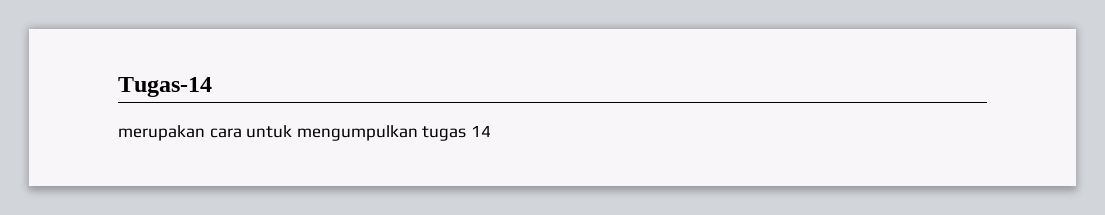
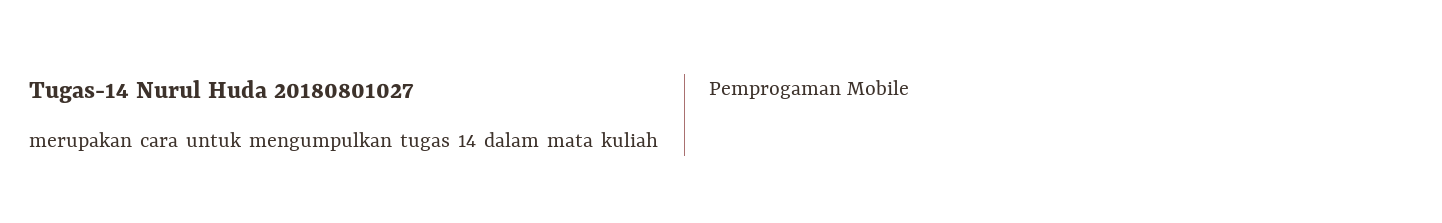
(212, 87) none -> [136,80,415,98] Nurul Huda 20180801027
(491, 131) none -> [484,132,658,147] [709,80,910,99] dalam mata kuliah Pemprogaman Mobile

